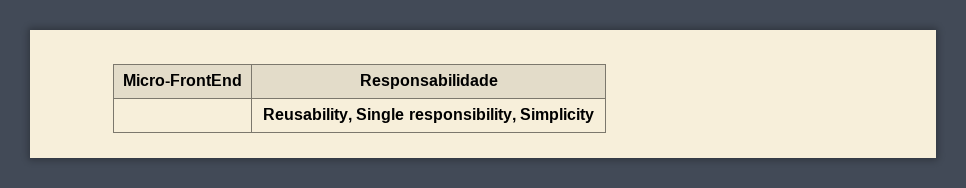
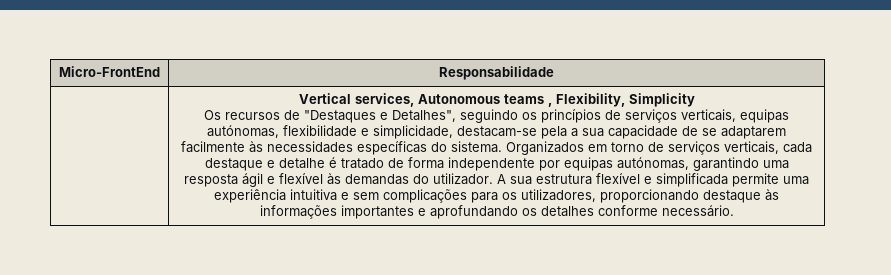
[263,108,594,123] Reusability, Single responsibility, Simplicity -> [298,93,695,107] [204,109,789,123] [207,125,786,139] [181,141,812,155] [204,157,789,171] [184,173,809,187] [214,189,779,203] [259,205,734,219] Vertical services, Autonomous teams , Flexibility, Simplicity // Os recursos de "Destaques e Detalhes", seguindo os princípios de serviços verticais, equipas autónomas, flexibilidade e simplicidade, destacam-se pela a sua capacidade de se adaptarem facilmente às necessidades específicas do sistema. Organizados em torno de serviços verticais, cada destaque e detalhe é tratado de forma independente por equipas autónomas, garantindo uma resposta ágil e flexível às demandas do utilizador. A sua estrutura flexível e simplificada permite uma experiência intuitiva e sem complicações para os utilizadores, proporcionando destaque às informações importantes e aprofundando os detalhes conforme necessário.

